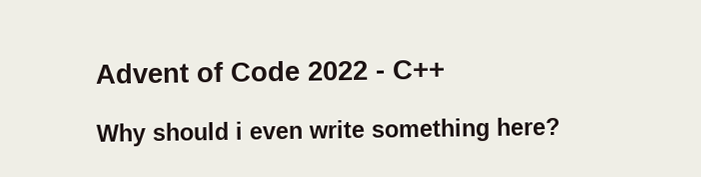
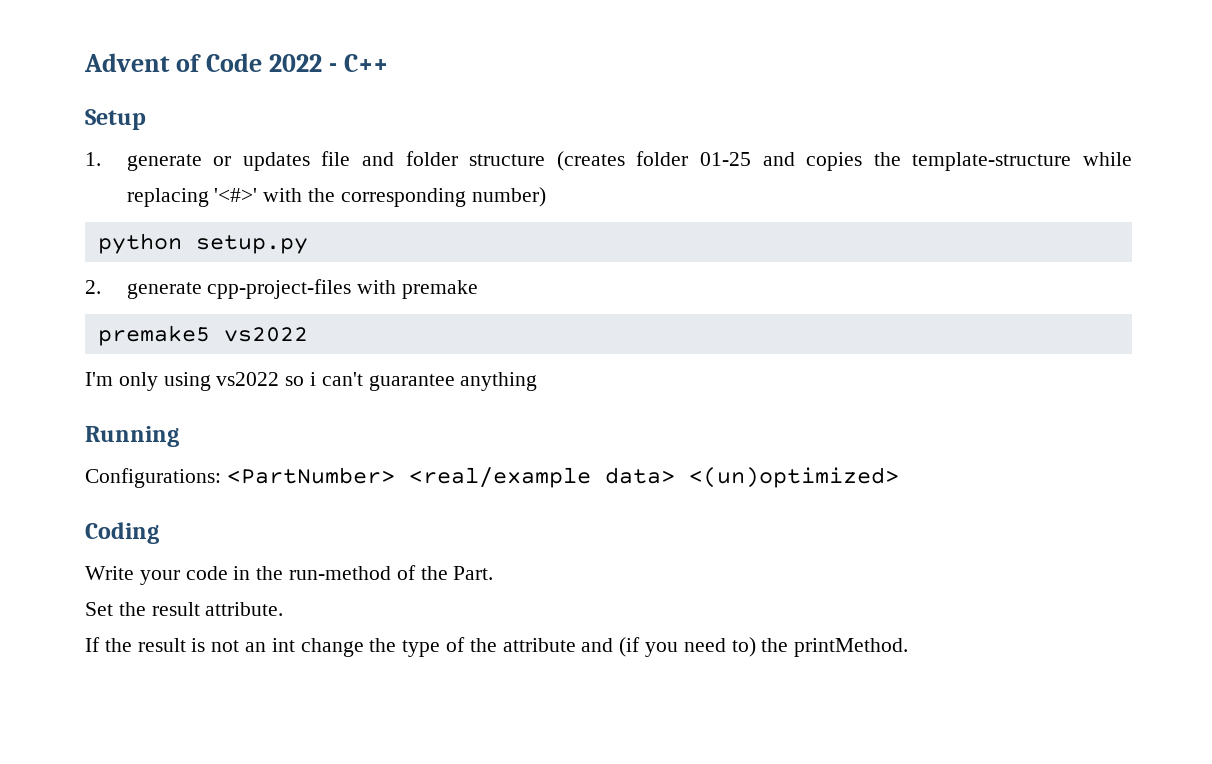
[96,116,560,147] Why should i even write something here? -> [85,109,146,130] [85,151,1132,171] [126,187,546,207] [97,233,308,254] [85,279,478,299] [97,325,308,346] [85,372,538,391] [85,426,179,447] [85,467,899,488] [85,522,159,544] [85,565,494,585] [85,602,284,616] [85,637,909,657] Setup // 1. generate or updates file and folder structure (creates folder 01-25 and copies the template-structure while replacing '<#>' with the corresponding number) // python setup.py // 2. generate cpp-project-files with premake // premake5 vs2022 // I'm only using vs2022 so i can't guarantee anything // Running // Configurations: <PartNumber> <real/example data> <(un)optimized> // Coding // Write your code in the run-method of the Part. // Set the result attribute. // If the result is not an int change the type of the attribute and (if you need to) the printMethod.

